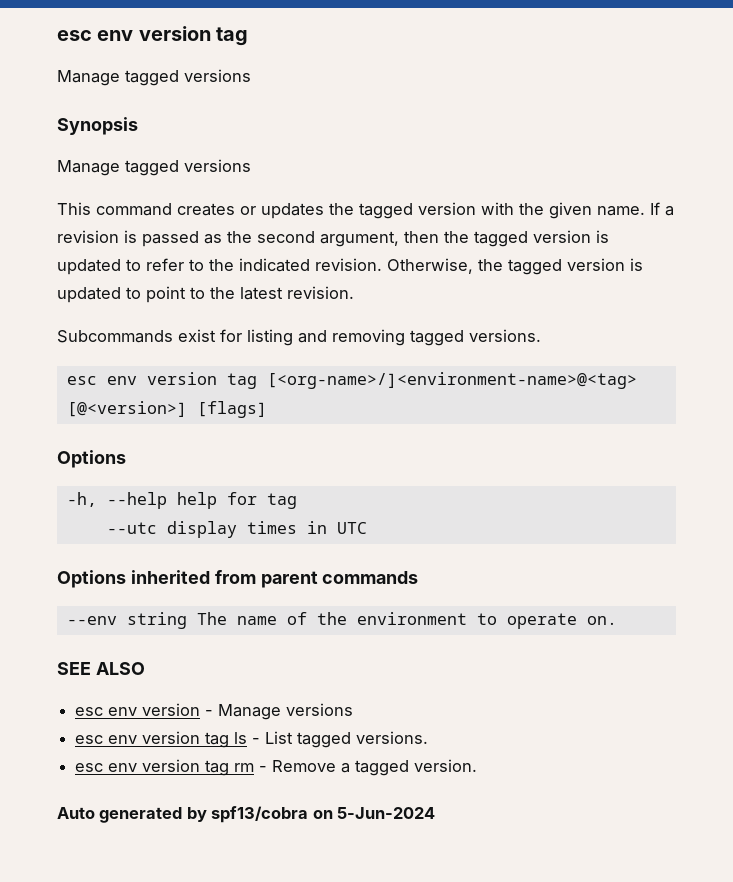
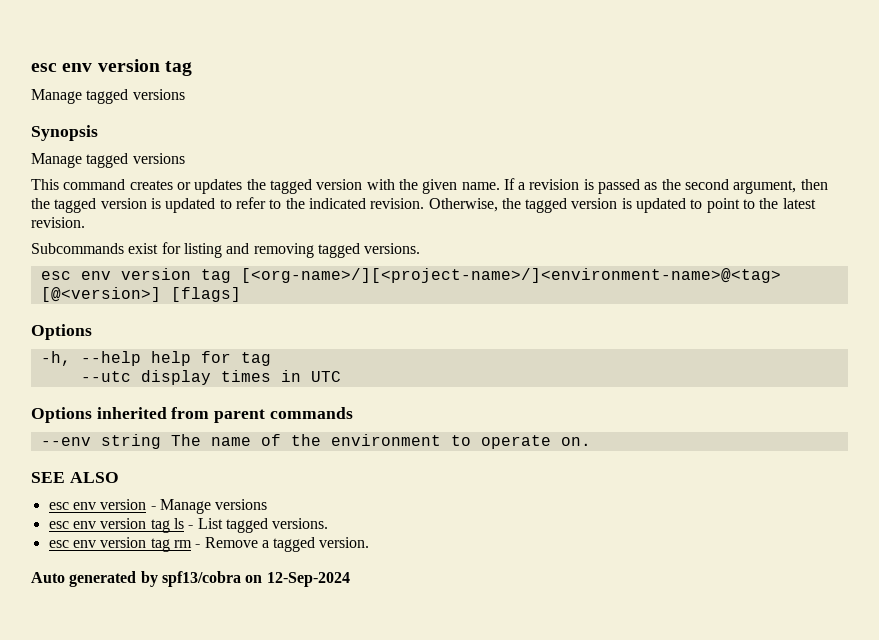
[266,372,637,389] [<org-name>/]<environment-name>@<tag> -> [240,268,781,283] [<org-name>/][<project-name>/]<environment-name>@<tag>
[337,807,436,819] 5-Jun-2024 -> [266,572,350,587] 12-Sep-2024

